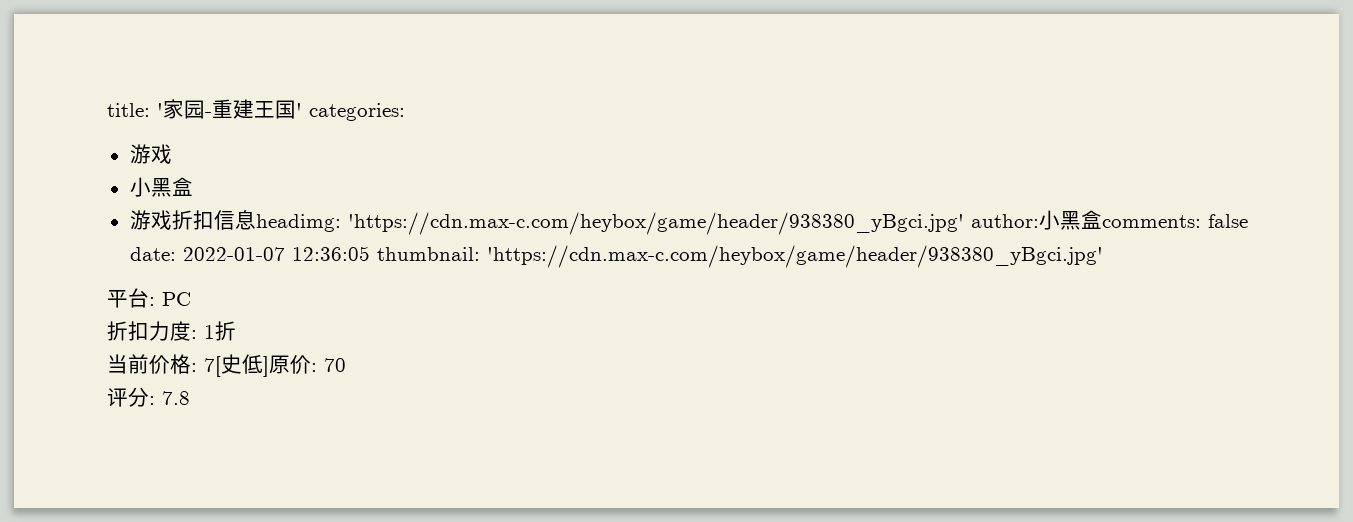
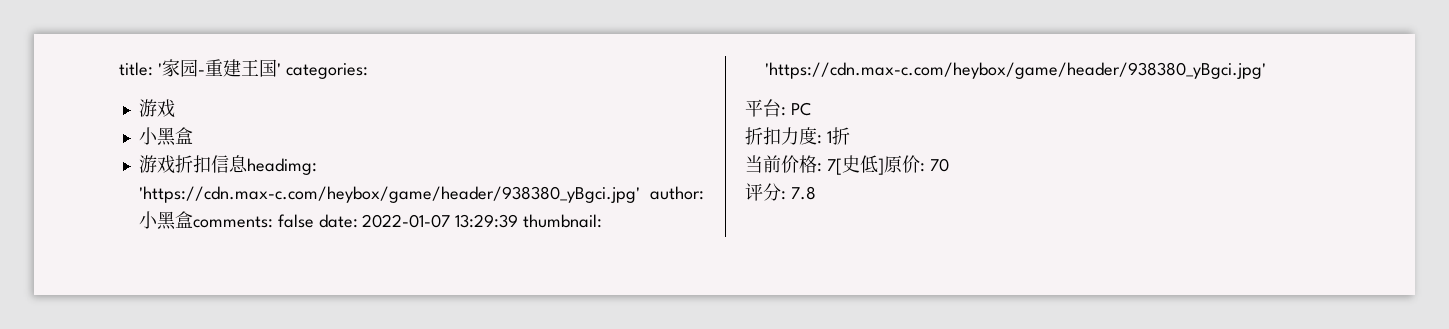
[291,246,370,261] 12:36:05 -> [455,214,519,228] 13:29:39

